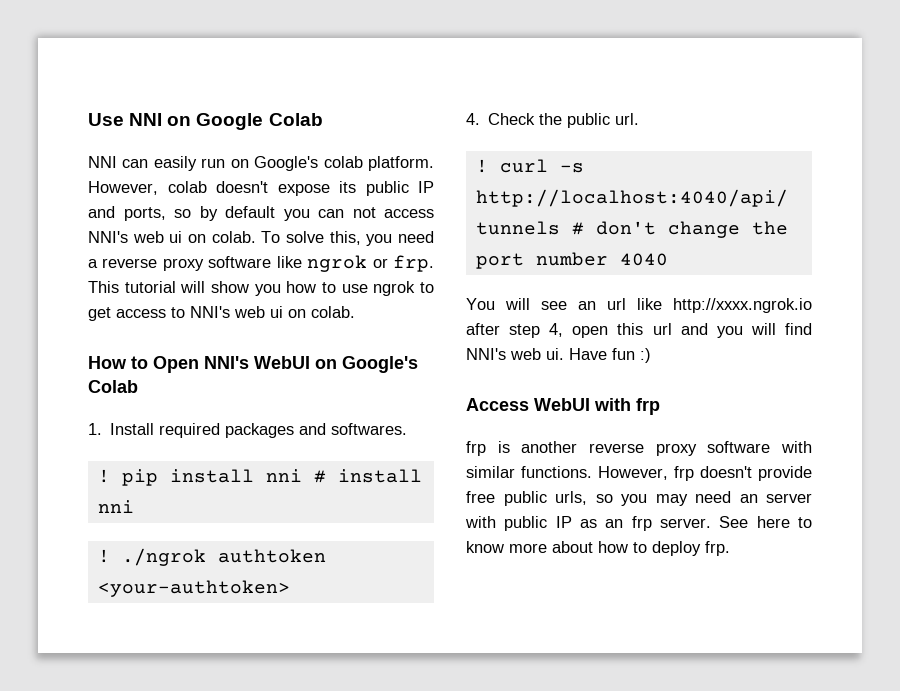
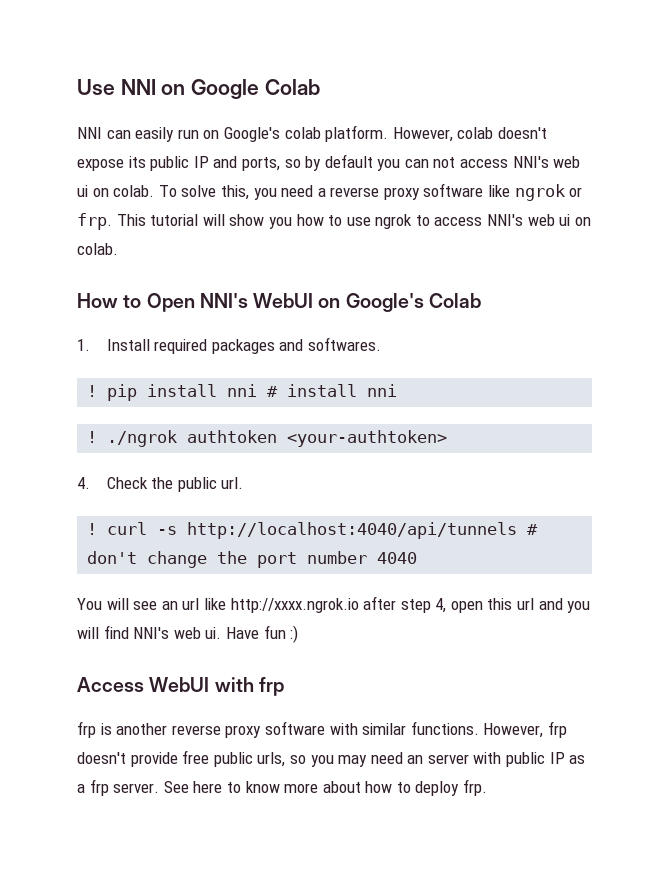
[88,307,185,321] get access to -> [434,217,483,226] access
[605,519,624,528] an -> [77,784,85,793] a

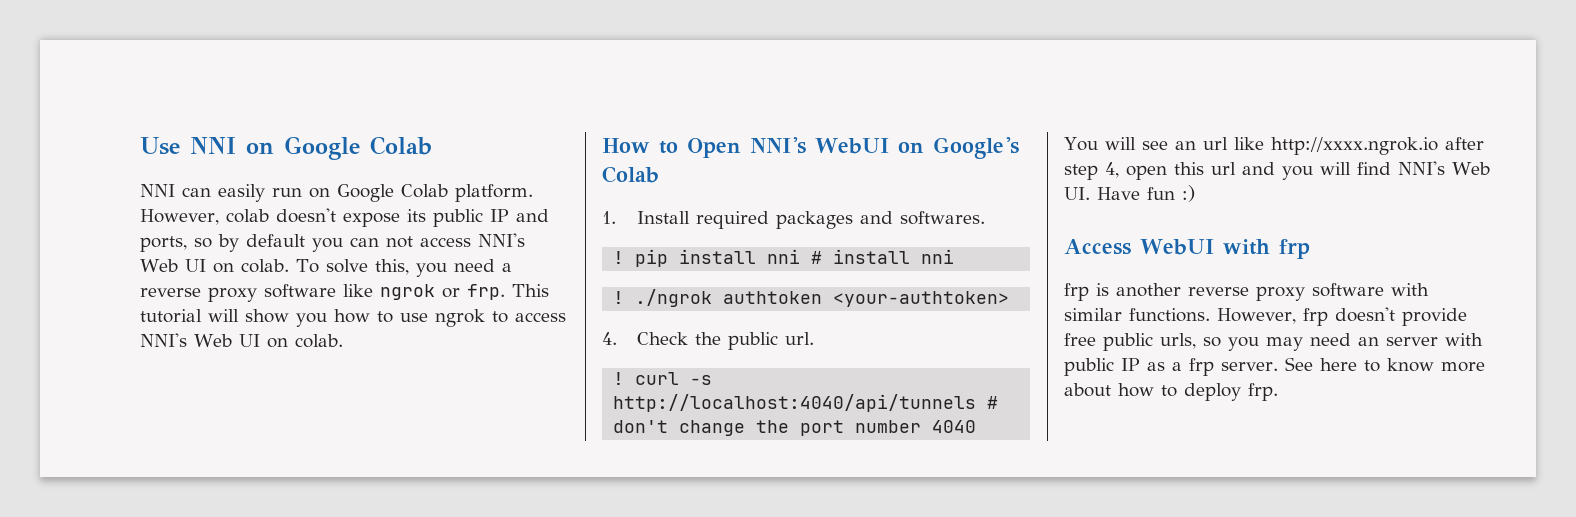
[223,127,321,142] Google's colab -> [337,184,448,202] Google Colab
[553,156,581,168] [77,185,88,197] web ui -> [140,259,206,272] Web UI
[527,214,571,226] web ui -> [194,334,260,347] Web UI
[173,627,222,639] web ui. -> [1452,162,1490,175] [1064,187,1090,200] Web UI.

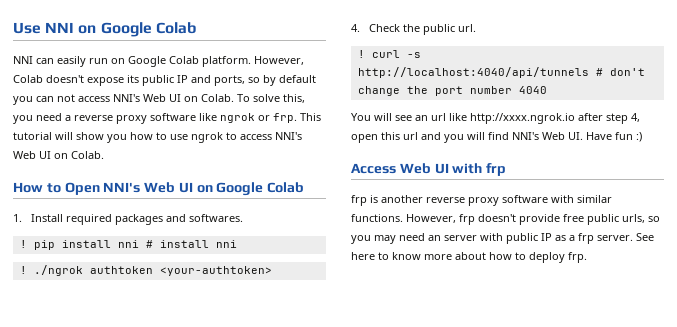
[225,209,269,223] colab -> [13,75,43,83] Colab
[240,259,289,273] colab. -> [201,94,234,102] Colab.
[294,334,343,348] colab. -> [71,151,104,159] Colab.
[815,137,1019,159] WebUI on Google's -> [144,182,264,196] Web UI on Google
[1140,239,1214,255] WebUI -> [399,163,449,174] Web UI

